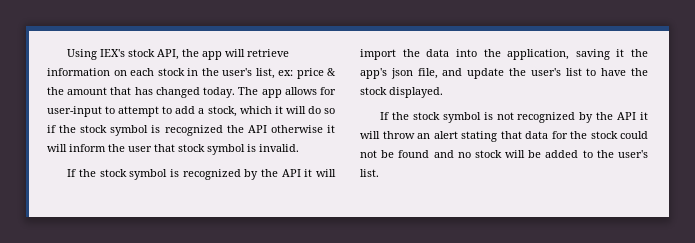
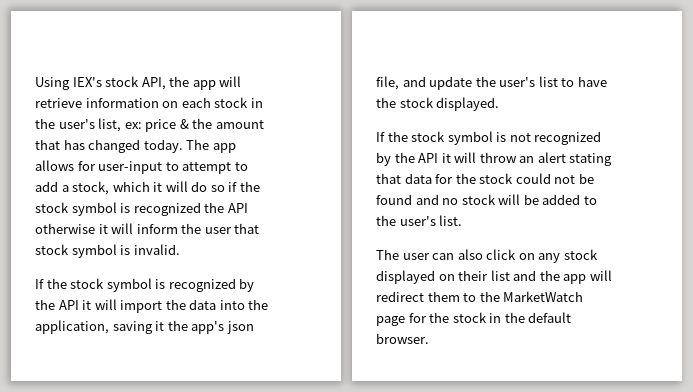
(379, 173) none -> [376,249,598,263] [376,270,612,284] [376,291,584,302] [376,312,572,326] [376,333,429,344] // The user can also click on any stock displayed on their list and the app will redirect them to the MarketWatch page for the stock in the default browser.

